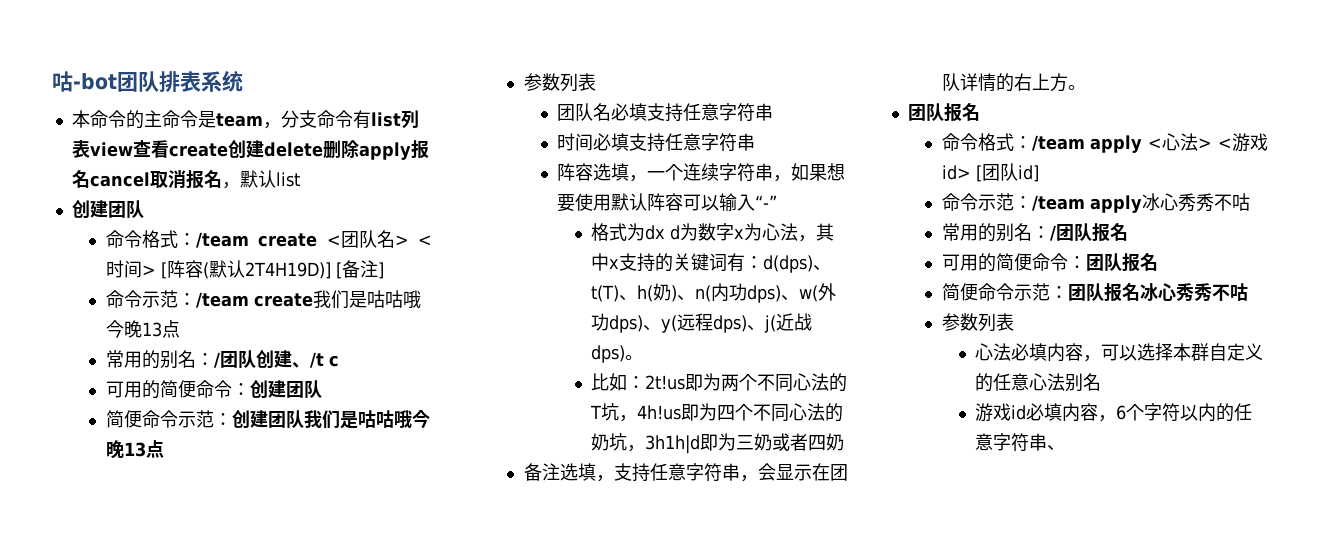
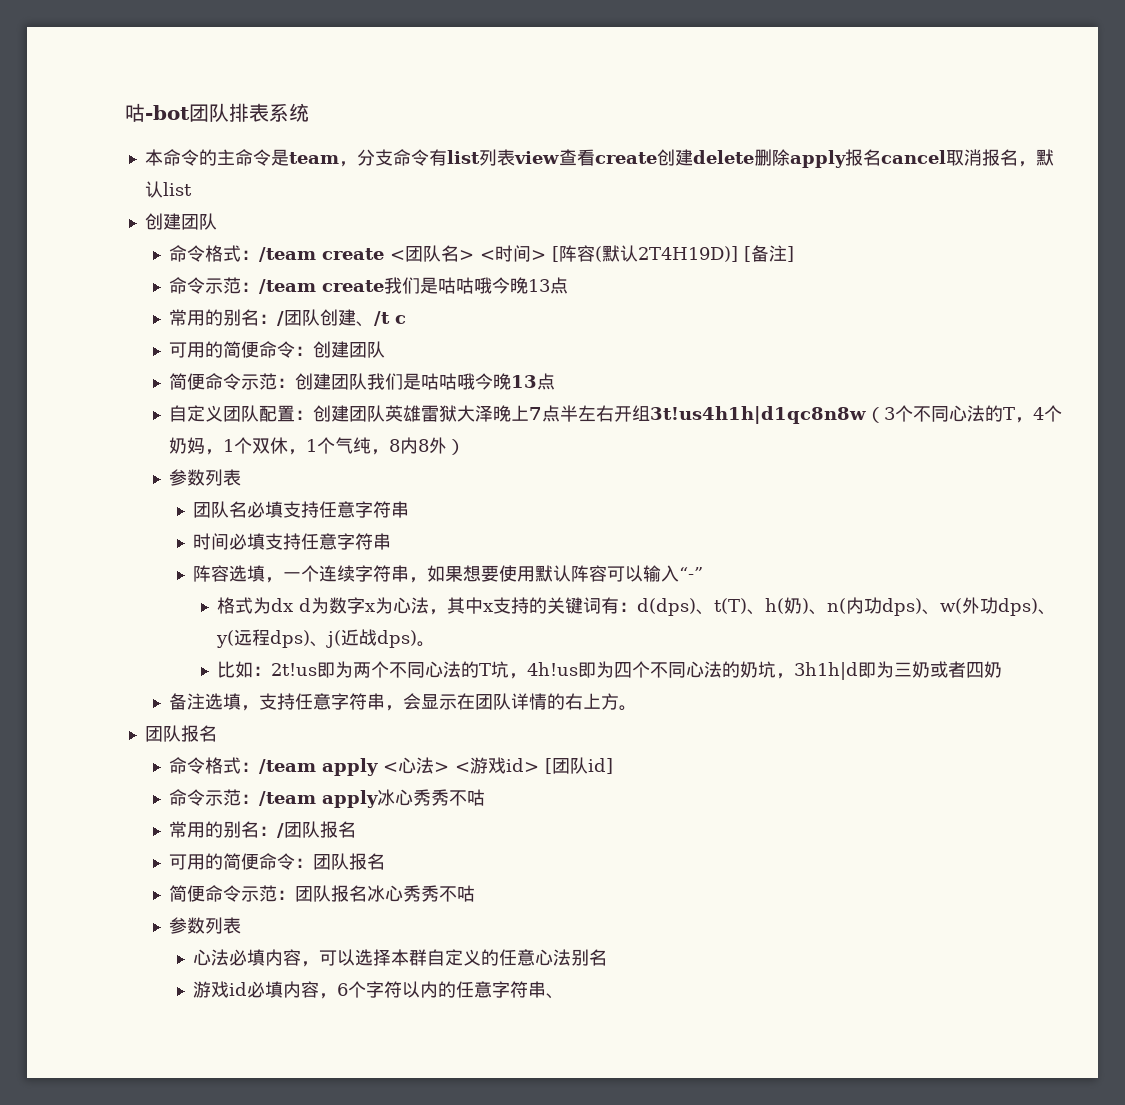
(164, 449) none -> [168,405,1062,424] [168,437,465,455] // 自定义团队配置：创建团队英雄雷狱大泽晚上7点半左右开组3t!us4h1h|d1qc8n8w（3个不同心法的T，4个奶妈，1个双休，1个气纯，8内8外）

